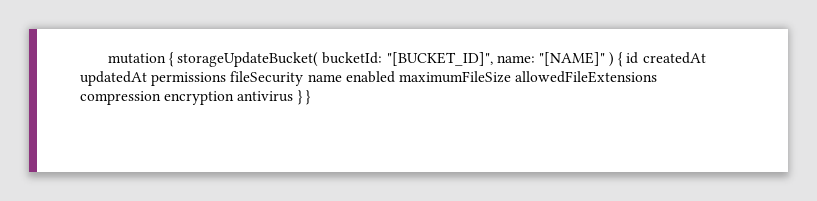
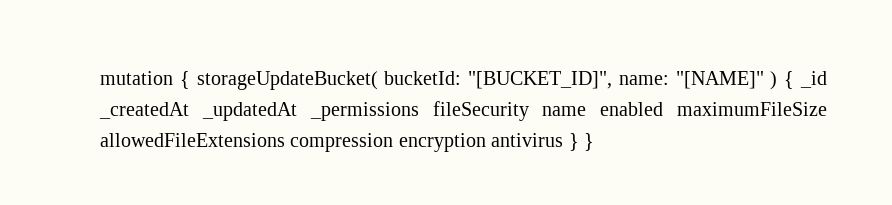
[626,52,706,64] [80,71,227,86] id createdAt updatedAt permissions -> [800,71,828,88] [99,102,419,121] _id _createdAt _updatedAt _permissions

